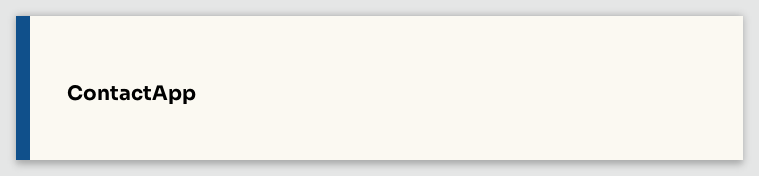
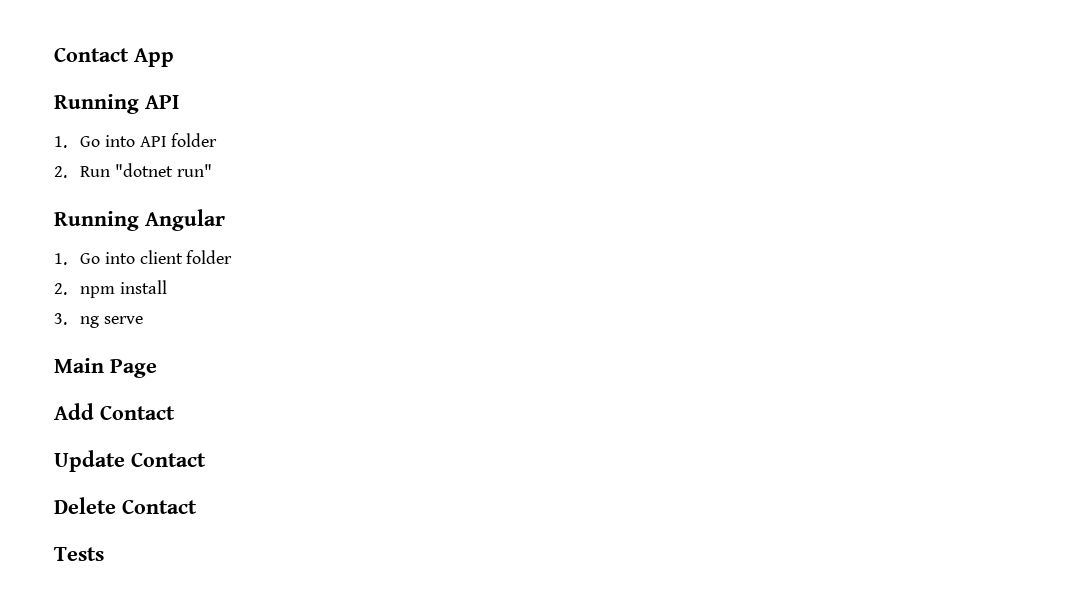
[67,84,196,105] ContactApp -> [54,47,174,67] [54,94,179,114] [54,133,218,148] [54,163,212,178] [54,209,225,231] [54,250,233,265] [54,280,167,298] [54,313,143,328] [54,358,157,378] [54,403,175,420] [54,450,206,472] [54,497,197,514] [54,547,104,561] Contact App // Running API // 1. Go into API folder // 2. Run "dotnet run" // Running Angular // 1. Go into client folder // 2. npm install // 3. ng serve // Main Page // Add Contact // Update Contact // Delete Contact // Tests

